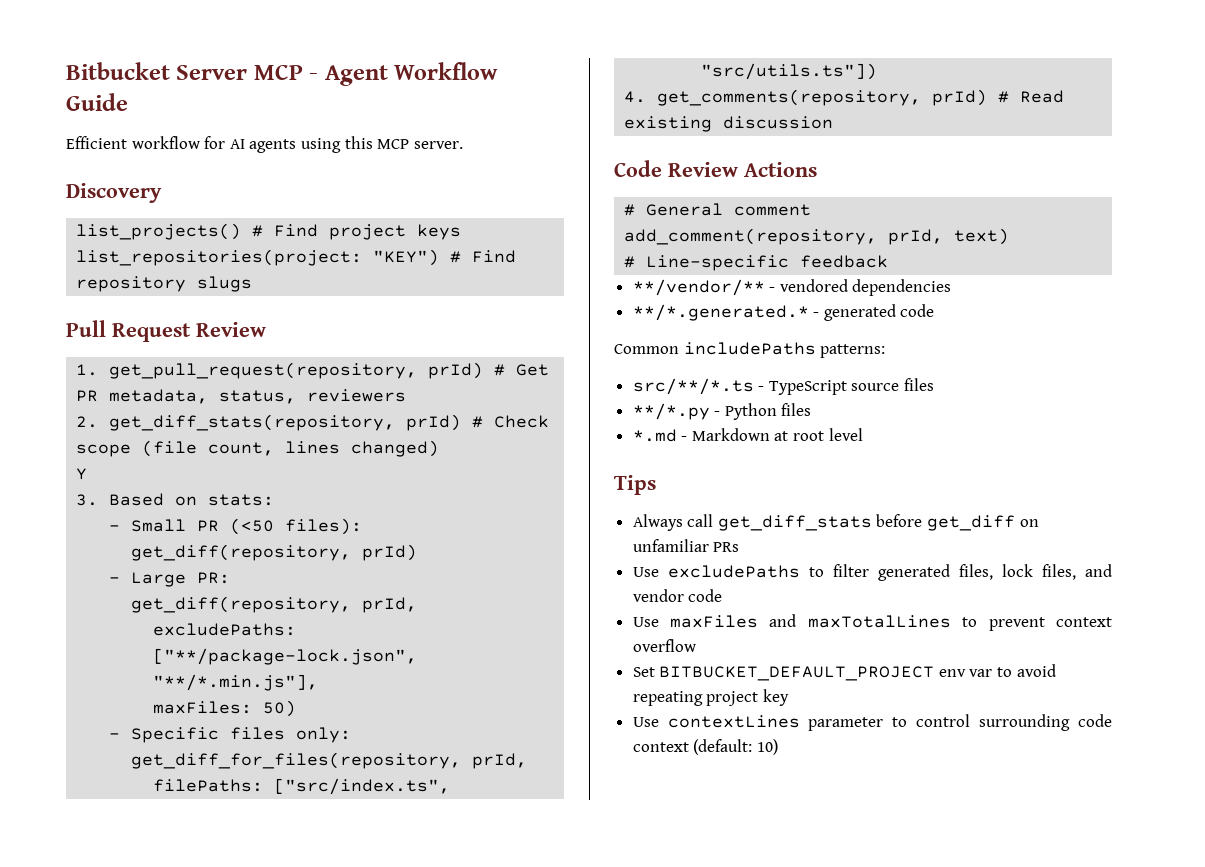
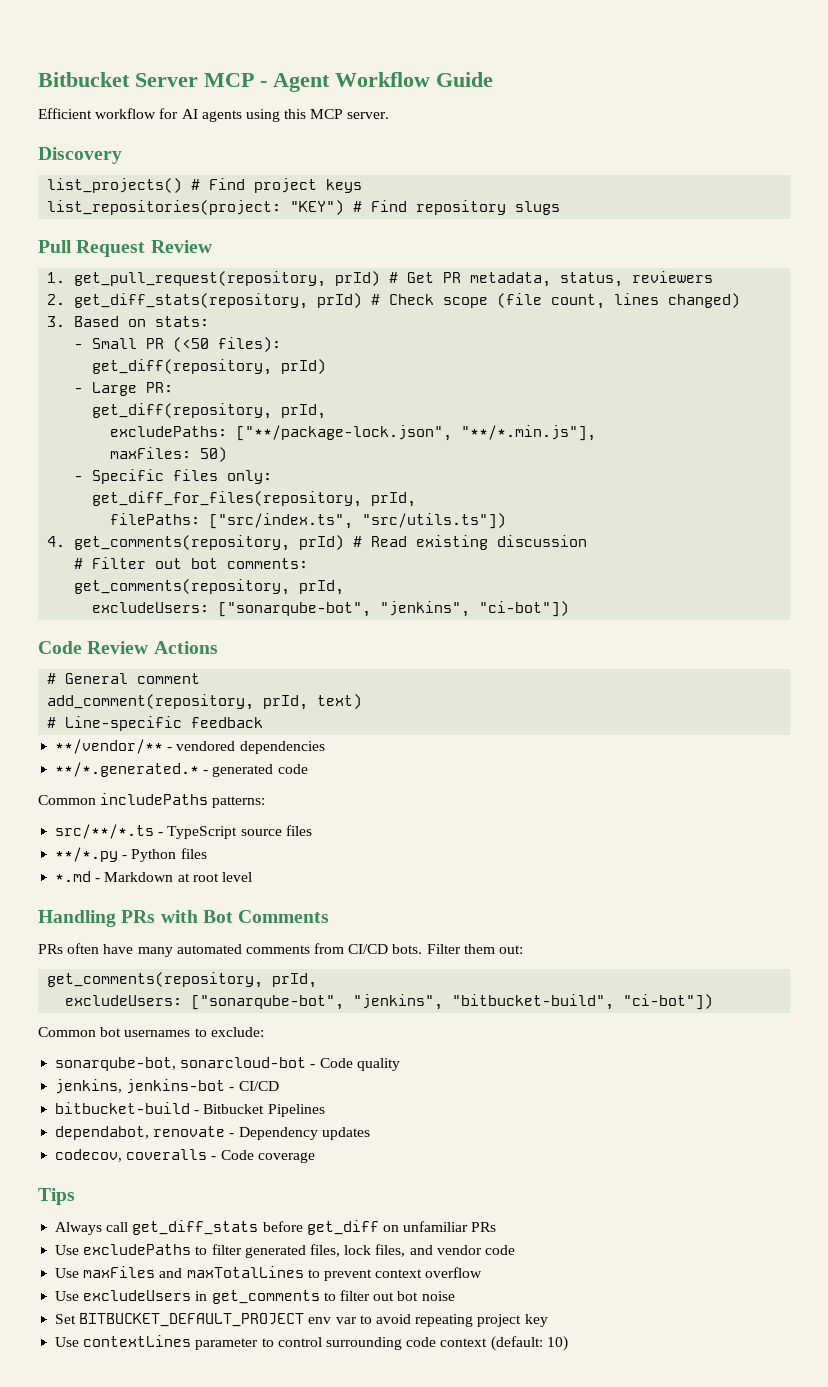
[76,468,88,480] // Y -> (741, 300) none
(834, 122) none -> [74,557,309,569] [74,579,345,595] [92,601,570,617] // # Filter out bot comments: // get_comments(repository, prId, // excludeUsers: ["sonarqube-bot", "jenkins", "ci-bot"])
(863, 434) none -> [38,910,330,927] [38,943,524,957] [47,972,318,988] [65,994,714,1010] [38,1027,264,1037] [55,1057,400,1071] [55,1079,279,1094] [55,1102,325,1117] [55,1126,370,1140] [55,1149,315,1163] // Handling PRs with Bot Comments // PRs often have many automated comments from CI/CD bots. Filter them out: // get_comments(repository, prId, // excludeUsers: ["sonarqube-bot", "jenkins", "bitbucket-build", "ci-bot"]) // Common bot usernames to exclude: // sonarqube-bot, sonarcloud-bot - Code quality // jenkins, jenkins-bot - CI/CD // bitbucket-build - Bitbucket Pipelines // dependabot, renovate - Dependency updates // codecov, coveralls - Code coverage
(696, 645) none -> [55,1290,455,1304] // Use excludeUsers in get_comments to filter out bot noise

